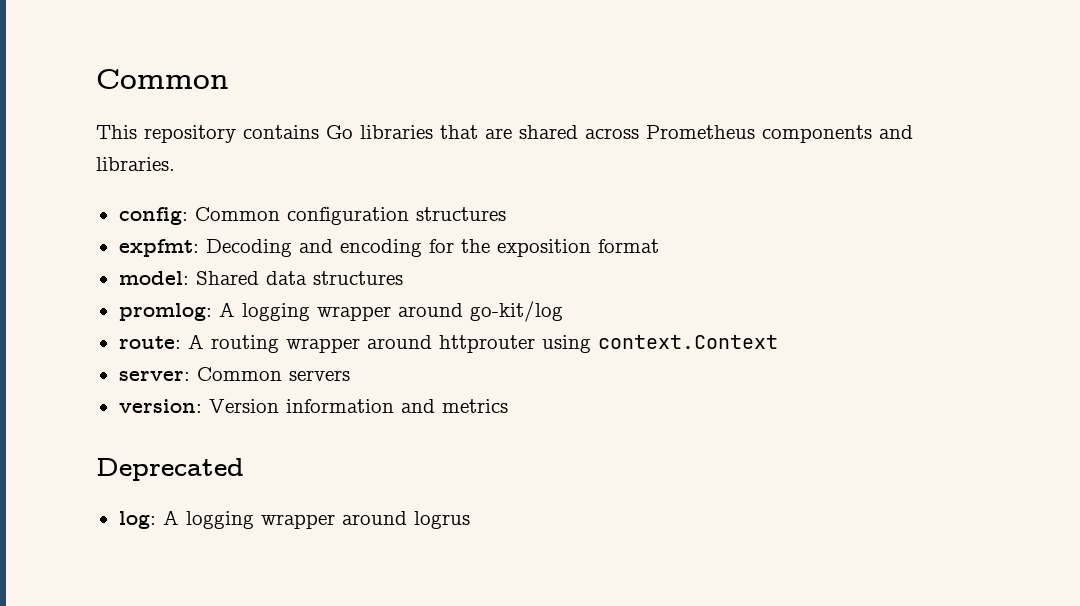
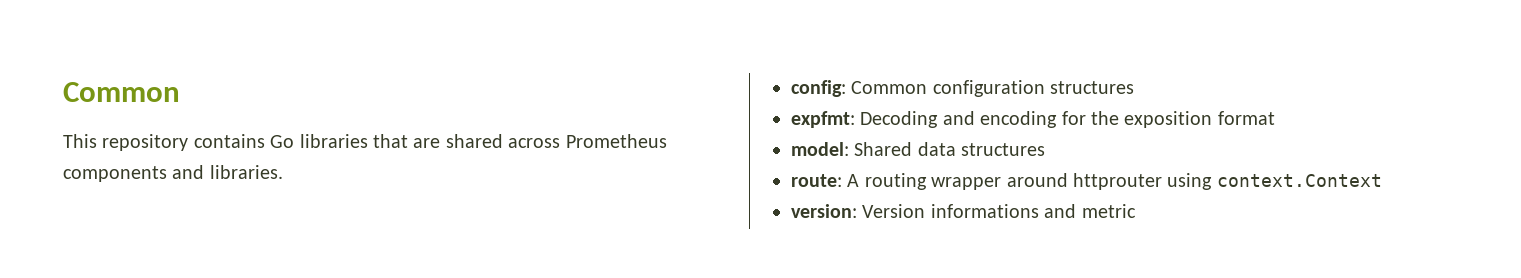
[118,301,563,322] // promlog: A logging wrapper around go-kit/log -> (1046, 149) none
[118,367,350,381] // server: Common servers -> (1382, 180) none
[285,399,508,413] [96,458,244,481] [118,510,470,529] information and metrics // Deprecated // log: A logging wrapper around logrus -> [930,204,1136,218] informations and metric

